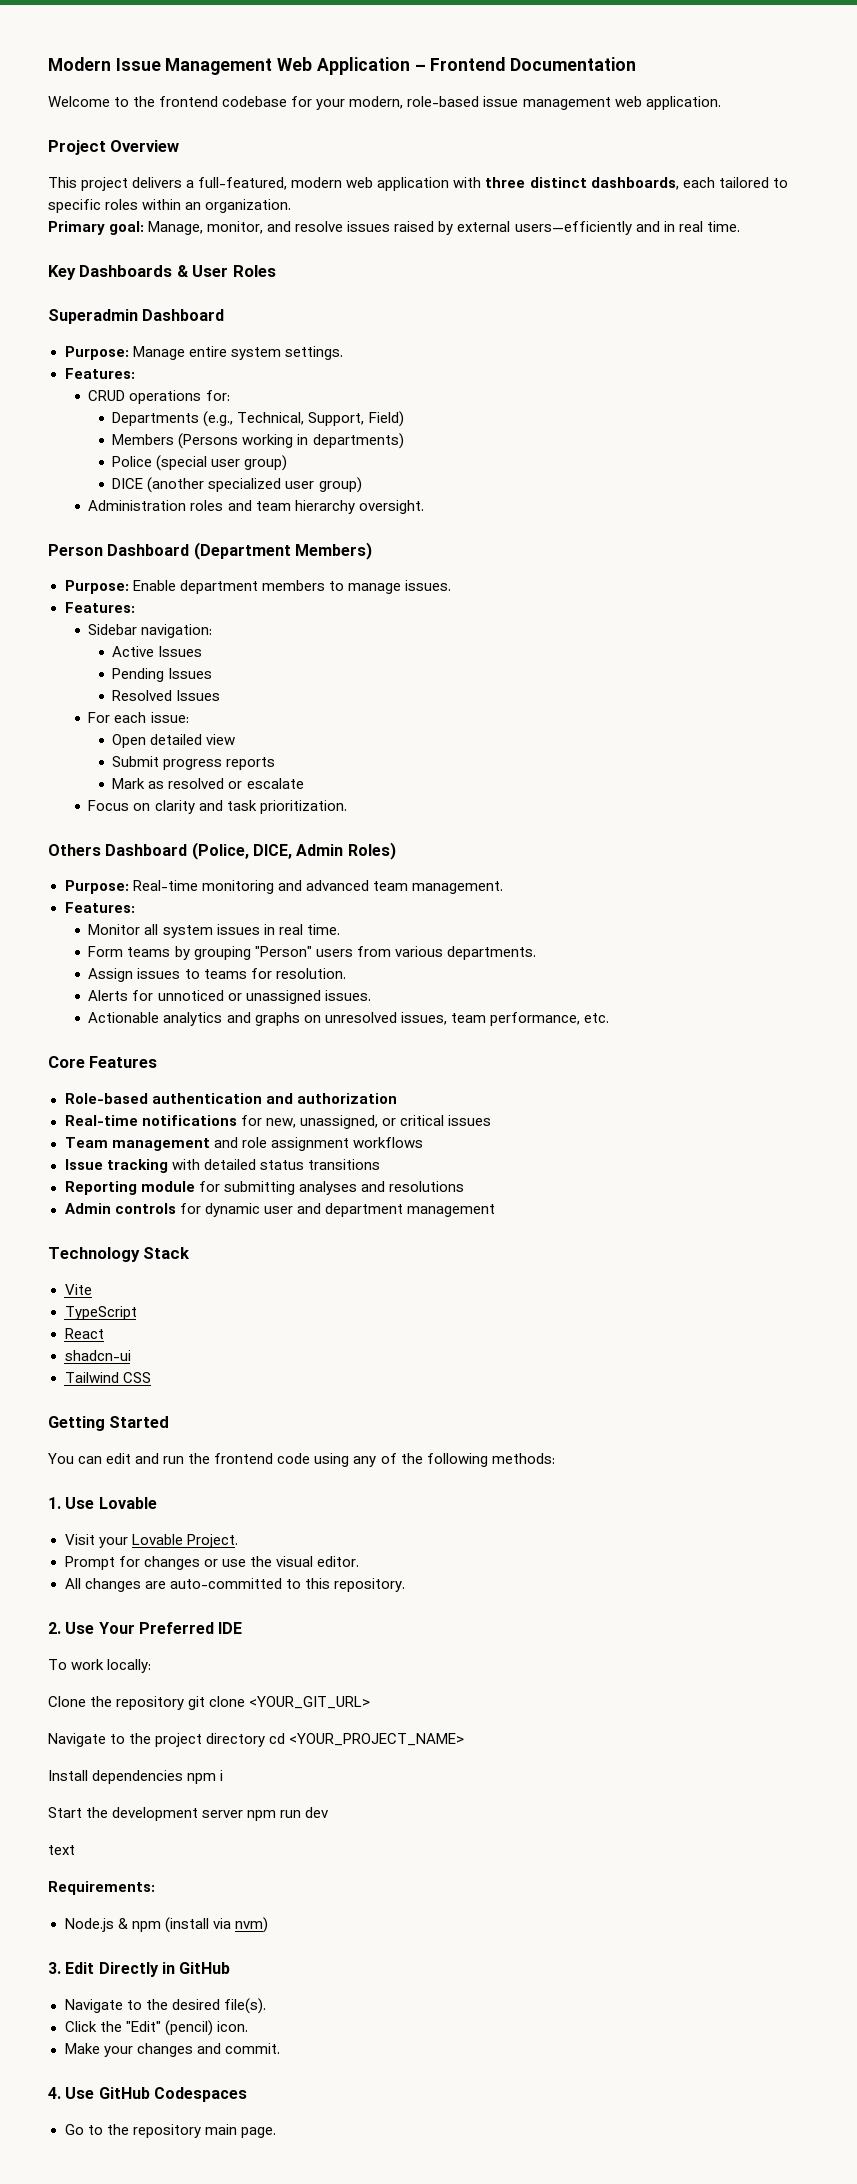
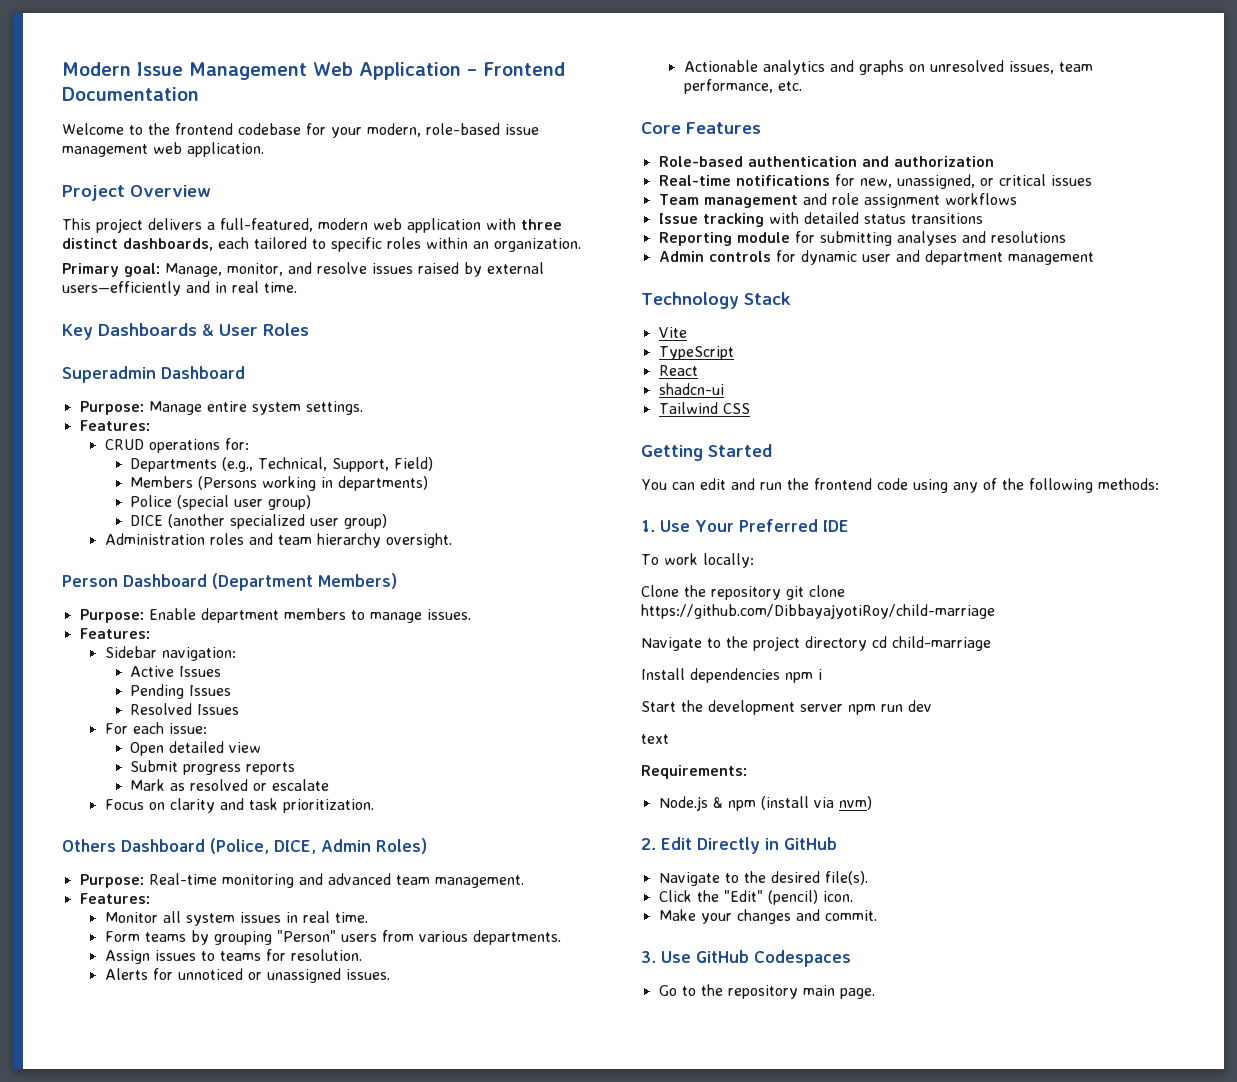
[98,1497,157,1509] [64,1534,238,1548] [64,1556,359,1570] [64,1578,405,1592] [48,1622,95,1634] Lovable // Visit your Lovable Project. // Prompt for changes or use the visual editor. // All changes are auto-committed to this repository. // 2. Use -> (690, 526) none
[249,1696,371,1709] <YOUR_GIT_URL> -> [641,604,995,619] https://github.com/DibbayajyotiRoy/child-marriage
[289,1733,465,1746] <YOUR_PROJECT_NAME> -> [892,636,991,651] child-marriage
[48,1962,61,1974] 3. -> [641,838,656,850] 2.
[48,2087,61,2099] 4. -> [641,951,656,963] 3.

